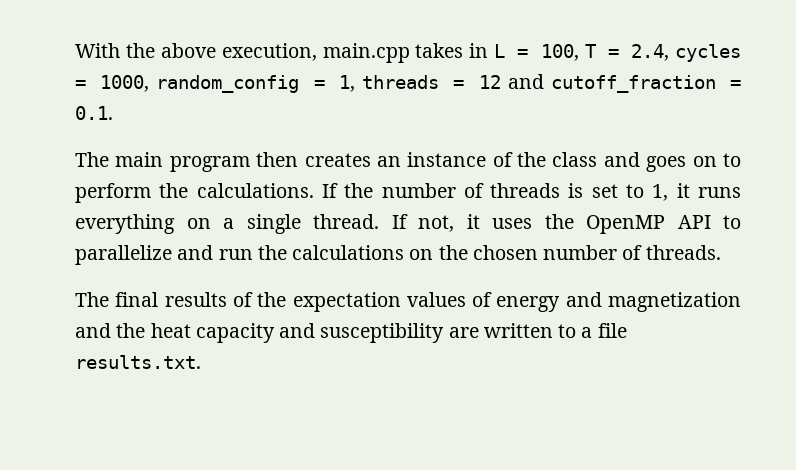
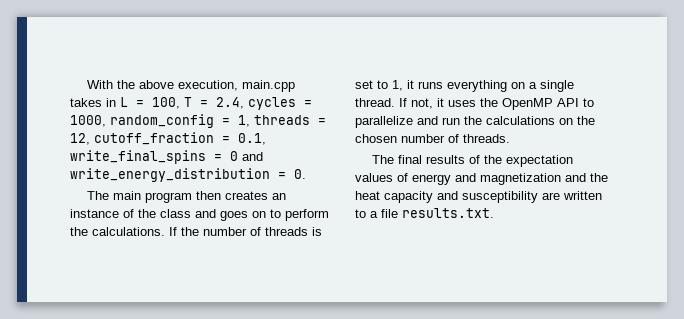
[478,74,741,93] [75,106,113,120] 12 and cutoff_fraction = 0.1. -> [70,132,266,145] [70,150,263,164] [70,168,306,182] 12, cutoff_fraction = 0.1, write_final_spins = 0 and write_energy_distribution = 0.

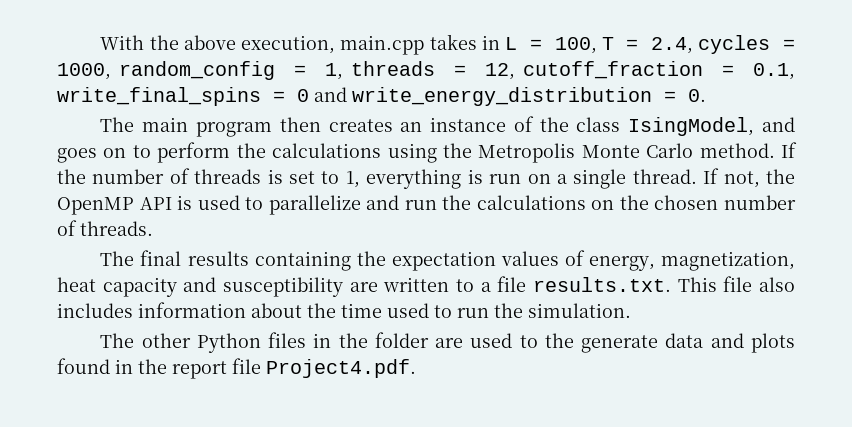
(191, 213) none -> [628,117,755,136] IsingModel,
[92,227,165,236] calculations. -> [272,143,775,163] calculations using the Metropolis Monte Carlo method.
[407,80,507,92] it runs everything -> [366,169,522,189] everything is run
[437,98,476,107] it uses -> (760, 179) none
(579, 102) none -> [177,195,240,210] is used
[469,155,481,164] of -> [254,251,351,271] containing
[412,173,608,185] energy and magnetization and the -> [588,251,795,271] energy, magnetization,
(494, 213) none -> [677,276,795,292] [57,302,631,318] [100,332,795,353] [57,358,416,379] This file also includes information about the time used to run the simulation. // The other Python files in the folder are used to the generate data and plots found in the report file Project4.pdf.

